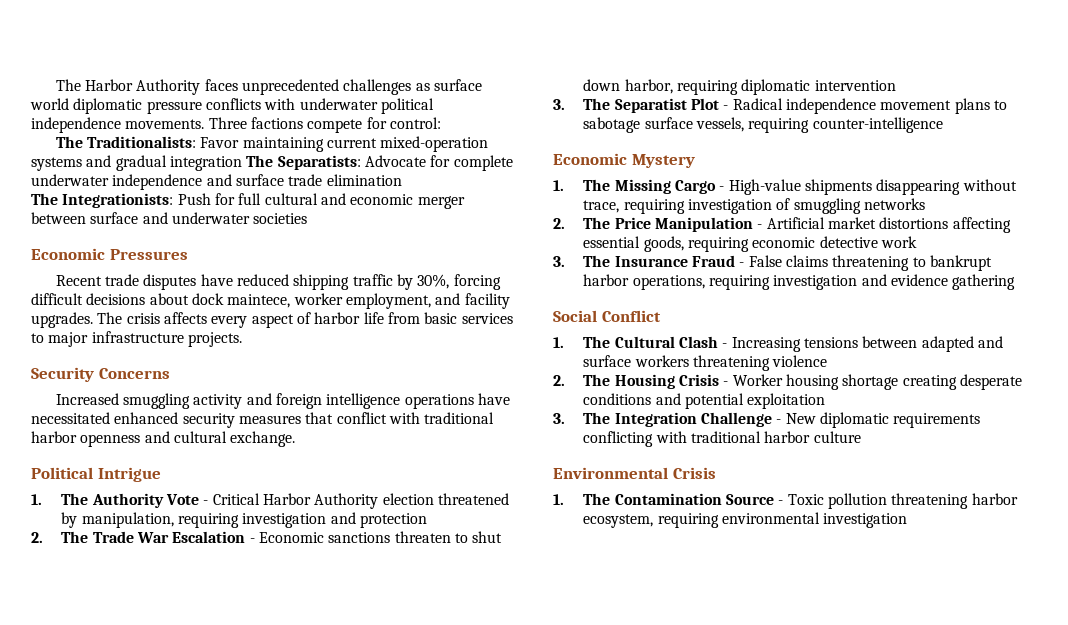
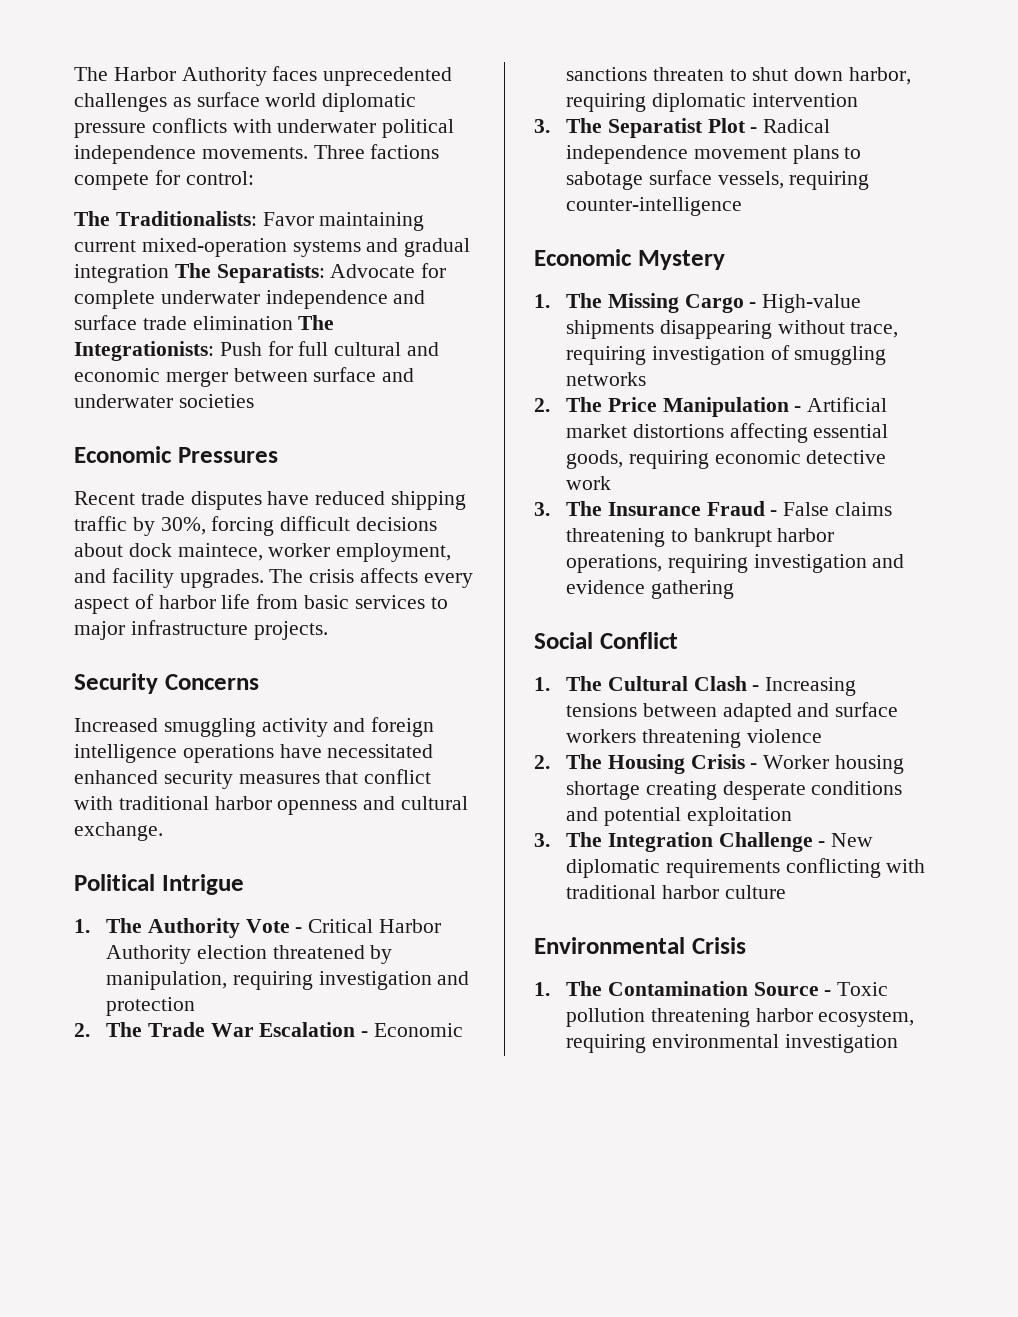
(402, 180) // -> (293, 323) none

